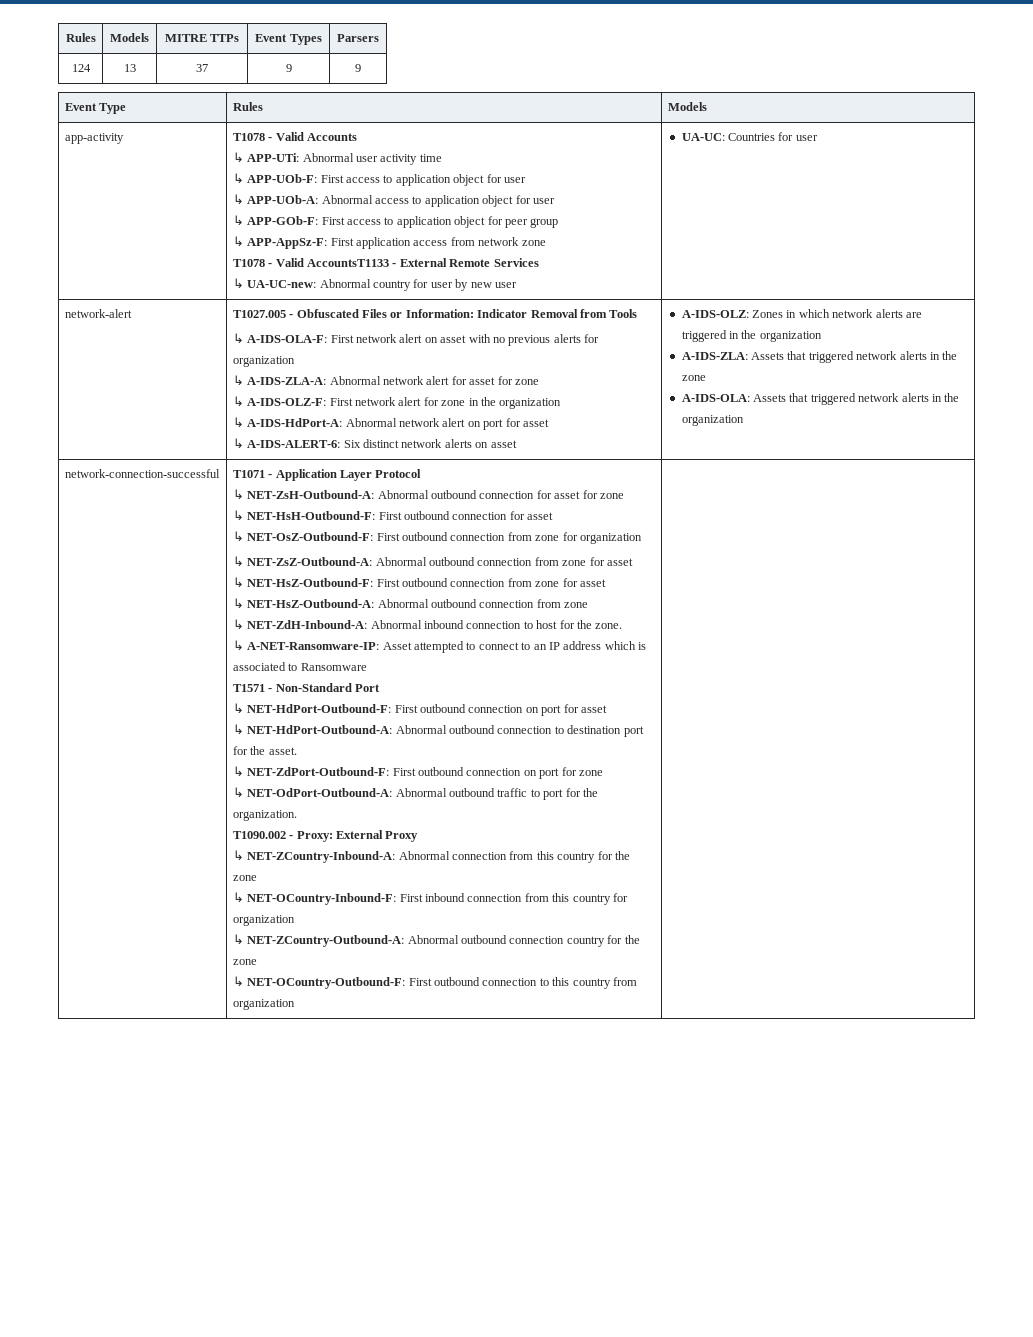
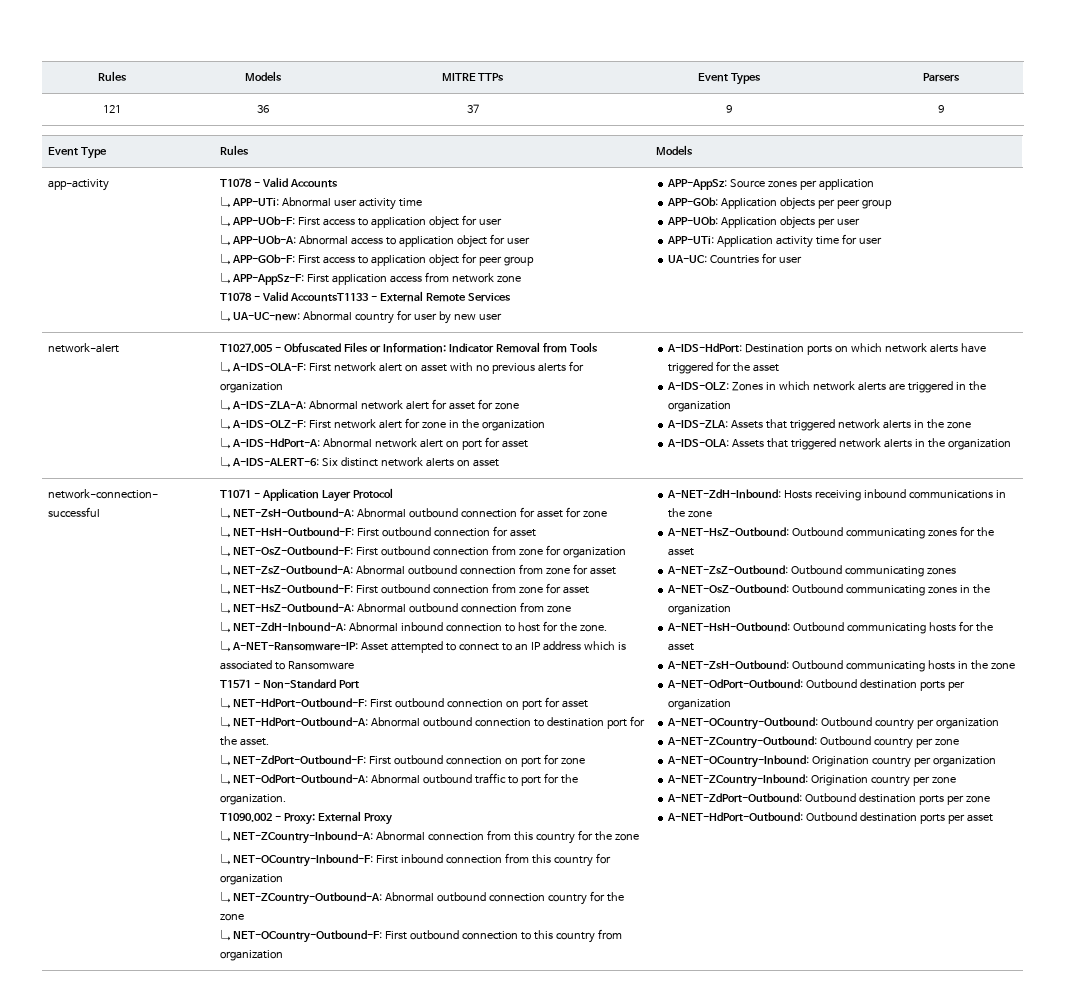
[71,64,91,72] [123,64,136,72] 124 | 13 -> [102,105,121,113] [257,105,269,113] 121 | 36
(517, 285) none -> [667,179,875,190] [667,197,893,210] [667,216,861,229] [667,234,883,248] APP-AppSz: Source zones per application // APP-GOb: Application objects per peer group // APP-UOb: Application objects per user // APP-UTi: Application activity time for user //
(517, 444) none -> [667,343,987,355] [668,361,780,374] A-IDS-HdPort: Destination ports on which network alerts have triggered for the asset //
(295, 1004) none -> [667,489,1007,501] [668,508,713,518] [667,526,995,539] [668,548,695,556] [667,565,957,577] [667,584,991,596] [668,604,732,615] [667,621,994,634] [668,643,695,651] [667,660,1016,672] [667,679,966,691] [668,699,732,710] [667,717,1000,730] [667,736,960,749] [667,755,997,768] [667,774,957,787] [667,793,991,805] [667,812,994,824] A-NET-ZdH-Inbound: Hosts receiving inbound communications in the zone // A-NET-HsZ-Outbound: Outbound communicating zones for the asset // A-NET-ZsZ-Outbound: Outbound communicating zones // A-NET-OsZ-Outbound: Outbound communicating zones in the organization // A-NET-HsH-Outbound: Outbound communicating hosts for the asset // A-NET-ZsH-Outbound: Outbound communicating hosts in the zone // A-NET-OdPort-Outbound: Outbound destination ports per organization // A-NET-OCountry-Outbound: Outbound country per organization // A-NET-ZCountry-Outbound: Outbound country per zone // A-NET-OCountry-Inbound: Origination country per organization // A-NET-ZCountry-Inbound: Origination country per zone // A-NET-ZdPort-Outbound: Outbound destination ports per zone // A-NET-HdPort-Outbound: Outbound destination ports per asset

